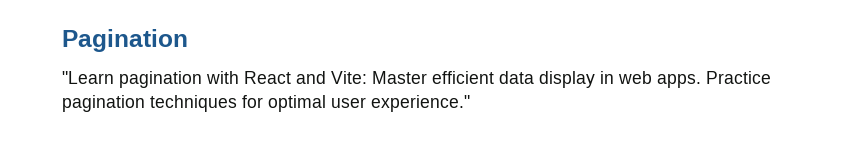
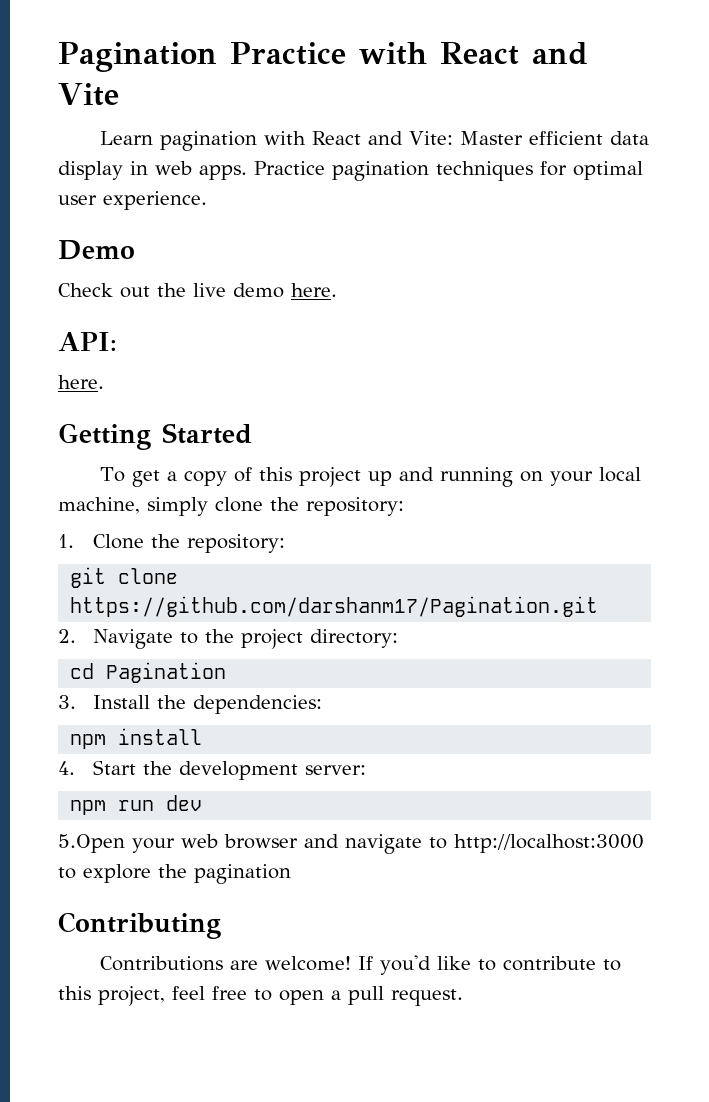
[62,29,188,52] [62,71,114,84] Pagination // "Learn -> [58,42,588,72] [58,83,119,106] [99,131,153,145] Pagination Practice with React and Vite // Learn
[371,95,470,112] experience." -> [103,191,207,210] [58,240,135,260] [58,283,337,298] [58,332,117,351] [58,375,104,389] [58,423,252,450] [99,467,641,487] [58,497,404,516] [58,534,285,553] [70,567,179,588] [70,596,599,617] [58,629,398,649] [70,662,227,683] [58,695,322,714] [70,728,203,749] [58,760,366,780] [70,795,203,815] [58,834,644,854] [58,864,291,884] [58,912,221,939] [99,955,621,975] [58,986,463,1006] experience. // Demo // Check out the live demo here. // API: // here. // Getting Started // To get a copy of this project up and running on your local machine, simply clone the repository: // 1. Clone the repository: // git clone https://github.com/darshanm17/Pagination.git // 2. Navigate to the project directory: // cd Pagination // 3. Install the dependencies: // npm install // 4. Start the development server: // npm run dev // 5.Open your web browser and navigate to http://localhost:3000 to explore the pagination // Contributing // Contributions are welcome! If you'd like to contribute to this project, feel free to open a pull request.

